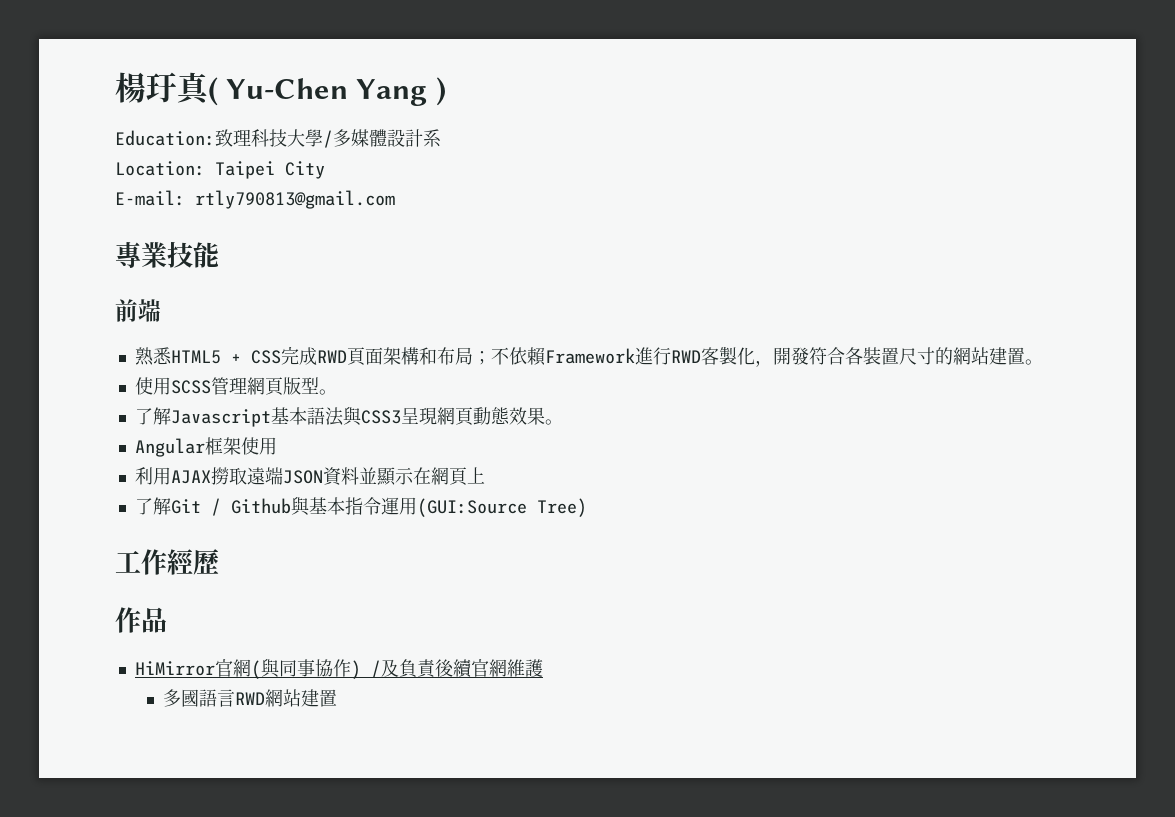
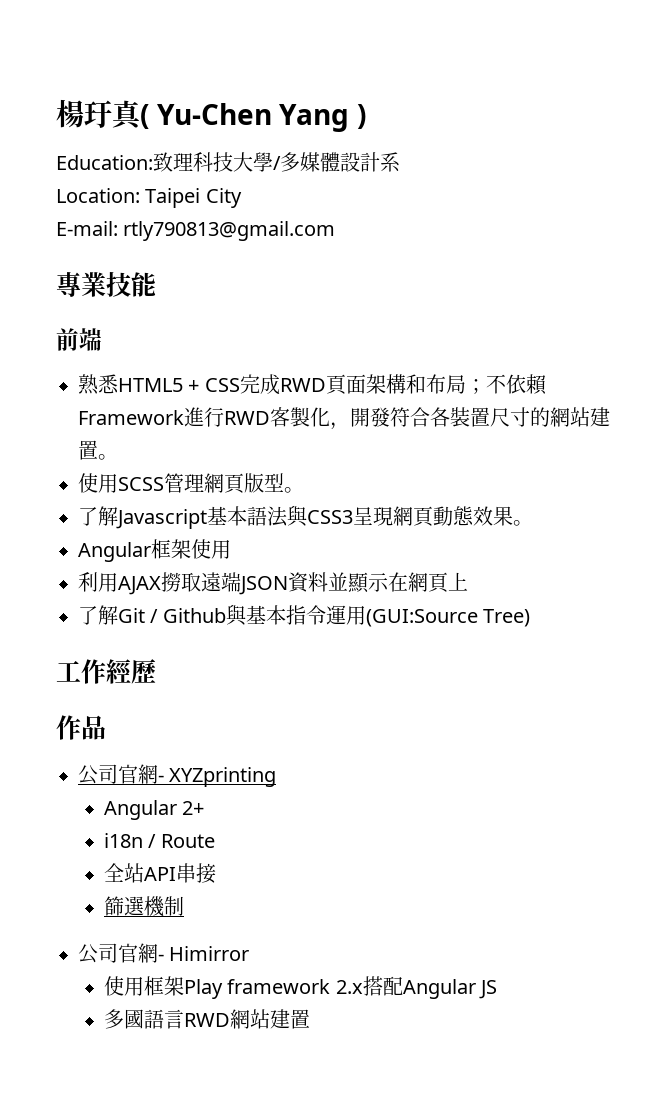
[134,658,543,679] HiMirror官網(與同事協作) /及負責後續官網維護 -> [78,764,277,787] [103,800,205,820] [103,833,215,848] [103,863,216,884] [103,896,184,917] [78,943,250,964] [103,976,498,999] 公司官網- XYZprinting // Angular 2+ // i18n / Route // 全站API串接 // 篩選機制 // 公司官網- Himirror // 使用框架Play framework 2.x搭配Angular JS

